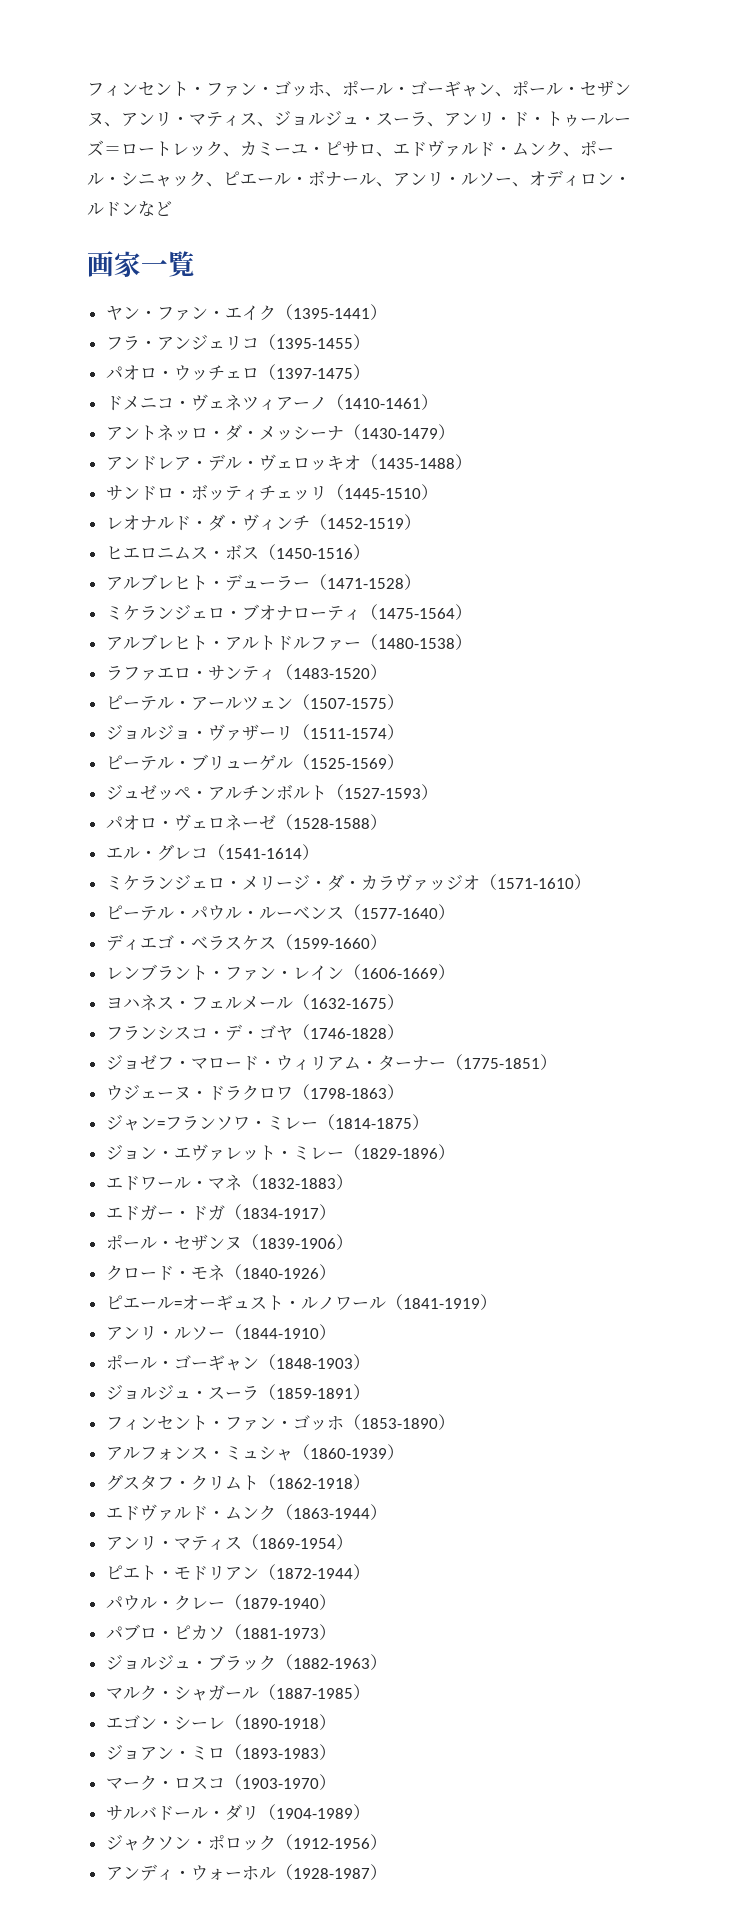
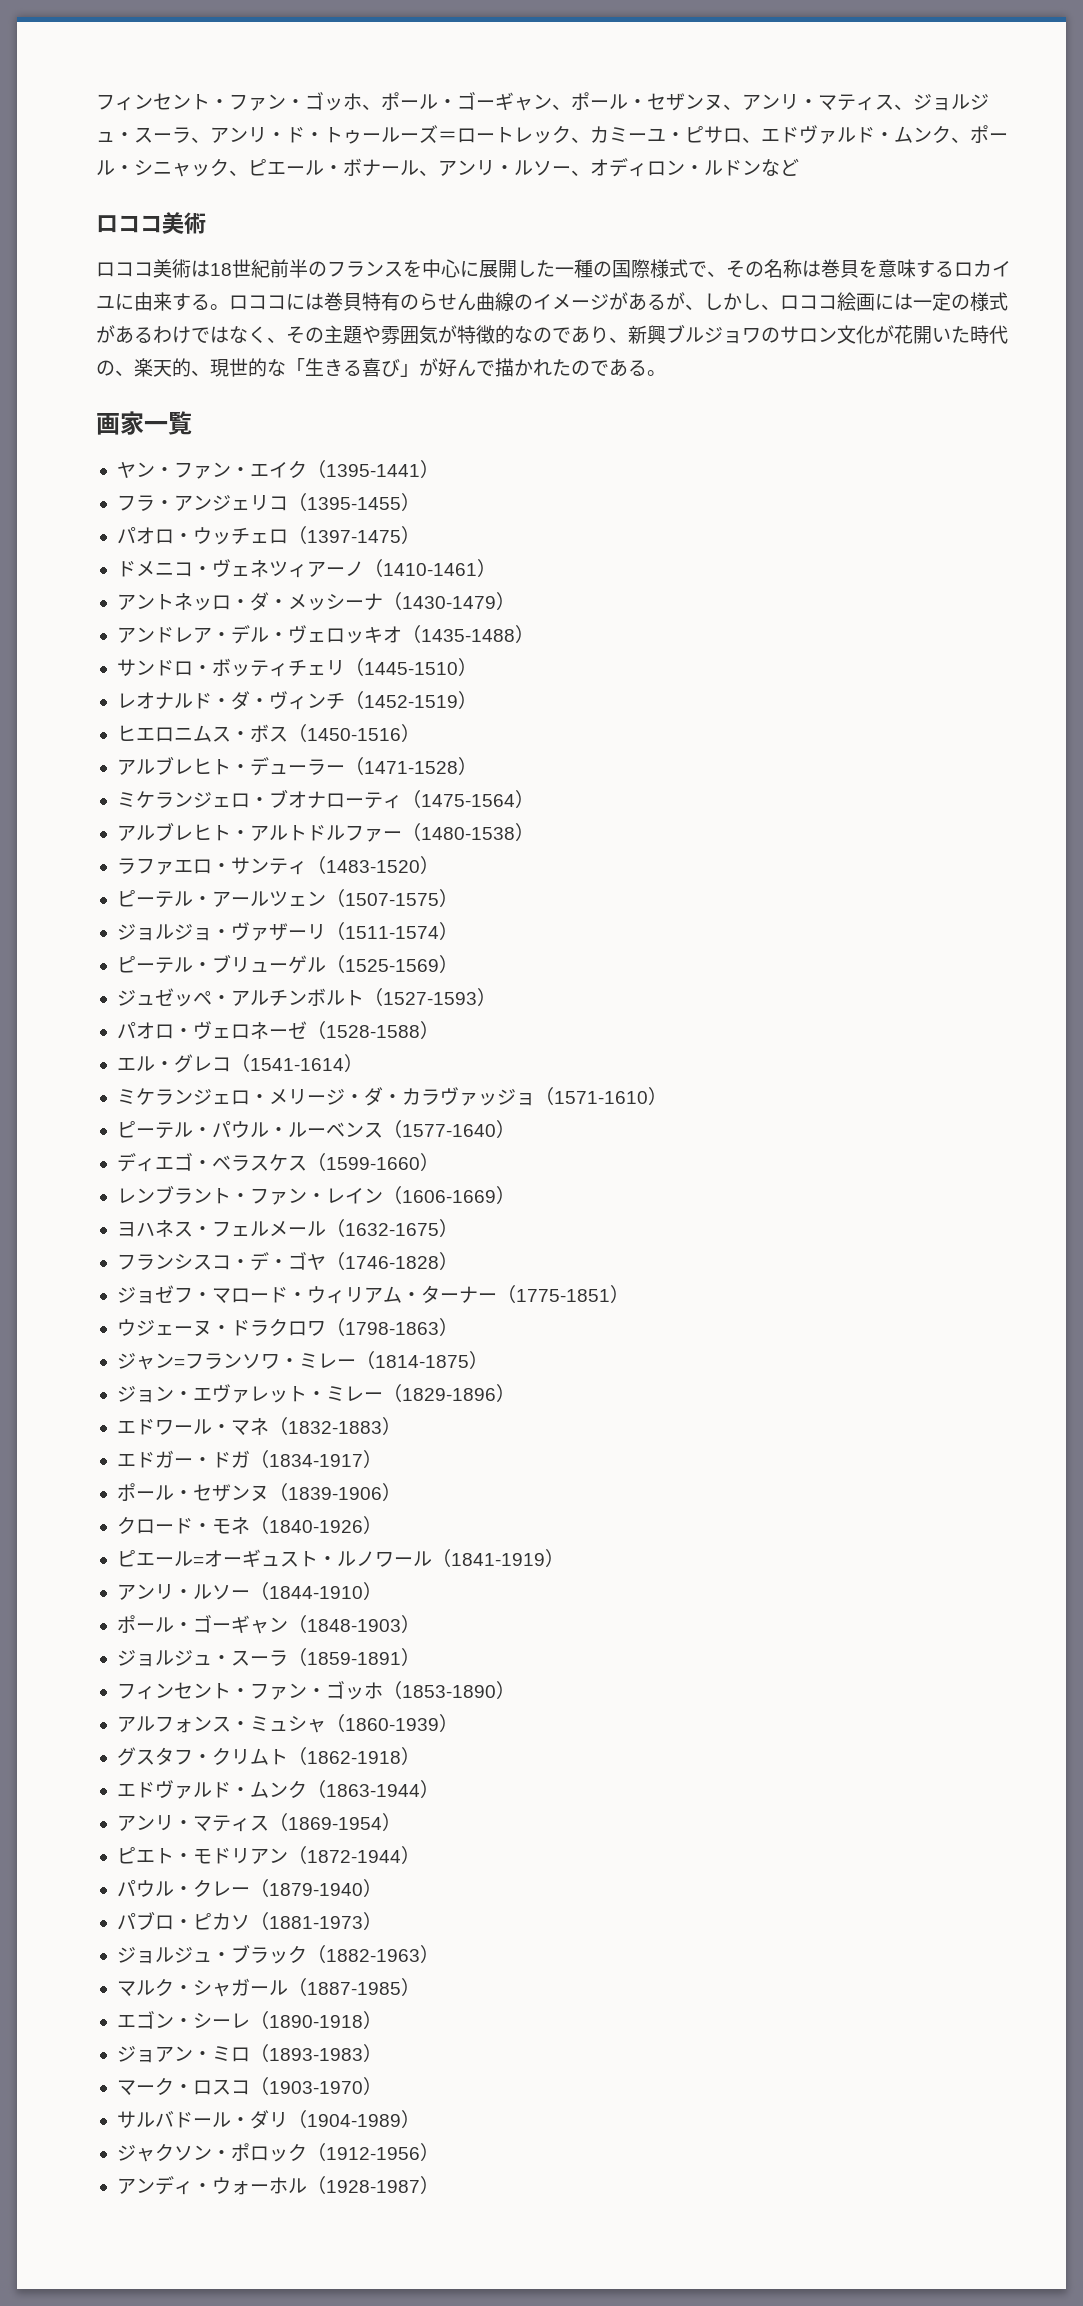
(172, 208) none -> [96,212,206,234] [96,259,1011,279] [96,292,1008,311] [96,324,1008,345] [96,358,666,377] // ロココ美術 // ロココ美術は18世紀前半のフランスを中心に展開した一種の国際様式で、その名称は巻貝を意味するロカイユに由来する。ロココには巻貝特有のらせん曲線のイメージがあるが、しかし、ロココ絵画には一定の様式があるわけではなく、その主題や雰囲気が特徴的なのであり、新興ブルジョワのサロン文化が花開いた時代の、楽天的、現世的な「生きる喜び」が好んで描かれたのである。
[292,489,310,501] ッ -> (326, 670) none
[462,875,480,890] オ -> [515,1092,535,1106] ョ

